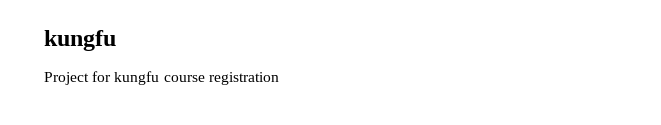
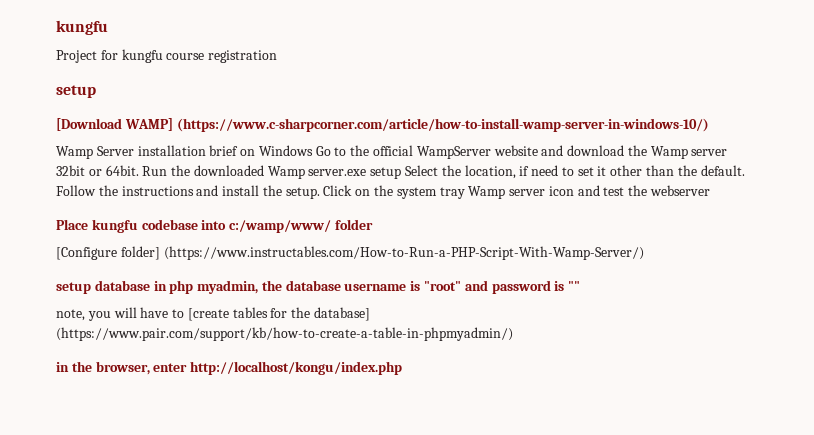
(279, 78) none -> [56,85,96,98] [56,118,709,132] [56,145,728,159] [56,165,745,179] [56,185,711,199] [56,219,373,233] [56,246,644,260] [56,280,581,294] [56,307,371,321] [56,327,513,341] [56,361,403,375] // setup // [Download WAMP] (https://www.c-sharpcorner.com/article/how-to-install-wamp-server-in-windows-10/) // Wamp Server installation brief on Windows Go to the official WampServer website and download the Wamp server 32bit or 64bit. Run the downloaded Wamp server.exe setup Select the location, if need to set it other than the default. Follow the instructions and install the setup. Click on the system tray Wamp server icon and test the webserver // Place kungfu codebase into c:/wamp/www/ folder // [Configure folder] (https://www.instructables.com/How-to-Run-a-PHP-Script-With-Wamp-Server/) // setup database in php myadmin, the database username is "root" and password is "" // note, you will have to [create tables for the database] (https://www.pair.com/support/kb/how-to-create-a-table-in-phpmyadmin/) // in the browser, enter http://localhost/kongu/index.php

